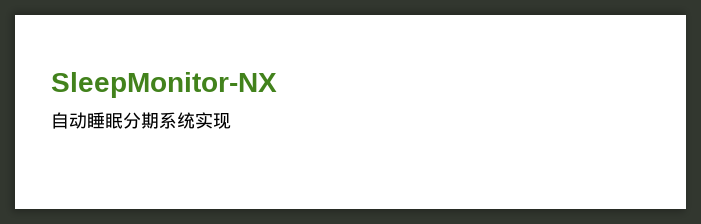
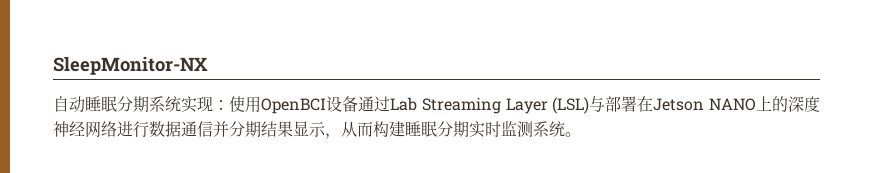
(231, 121) none -> [213,96,820,114] [53,120,581,139] ：使用OpenBCI设备通过Lab Streaming Layer (LSL)与部署在Jetson NANO上的深度神经网络进行数据通信并分期结果显示，从而构建睡眠分期实时监测系统。

